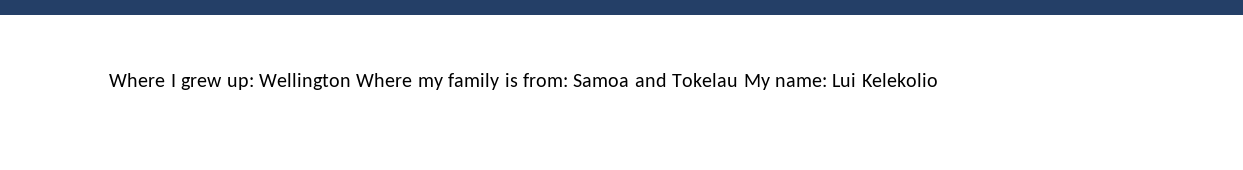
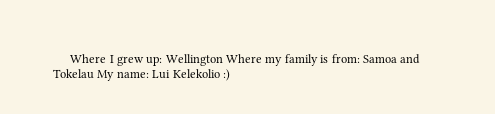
(938, 80) none -> [222,69,230,81] :)

